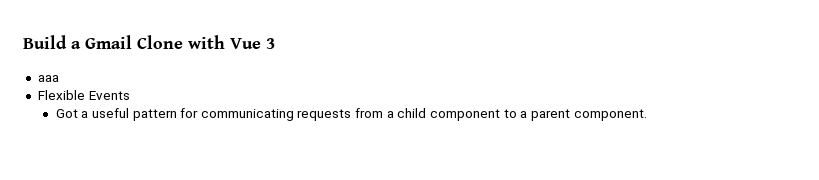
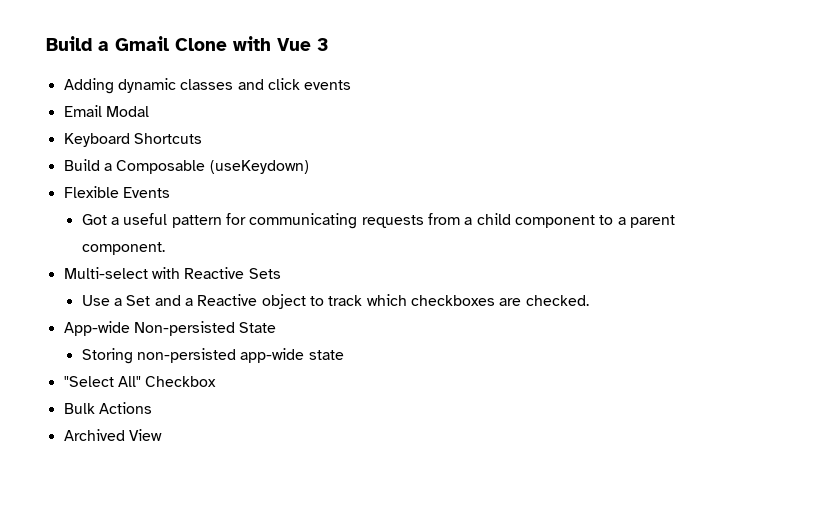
[37,75,59,82] aaa -> [63,78,352,94] [63,105,149,117] [63,133,202,147] [63,159,309,174] Adding dynamic classes and click events // Email Modal // Keyboard Shortcuts // Build a Composable (useKeydown)
(647, 115) none -> [63,267,281,279] [81,294,589,309] [63,321,277,336] [81,348,344,364] [63,376,217,387] [63,402,152,414] [63,429,162,441] // Multi-select with Reactive Sets // Use a Set and a Reactive object to track which checkboxes are checked. // App-wide Non-persisted State // Storing non-persisted app-wide state // "Select All" Checkbox // Bulk Actions // Archived View

